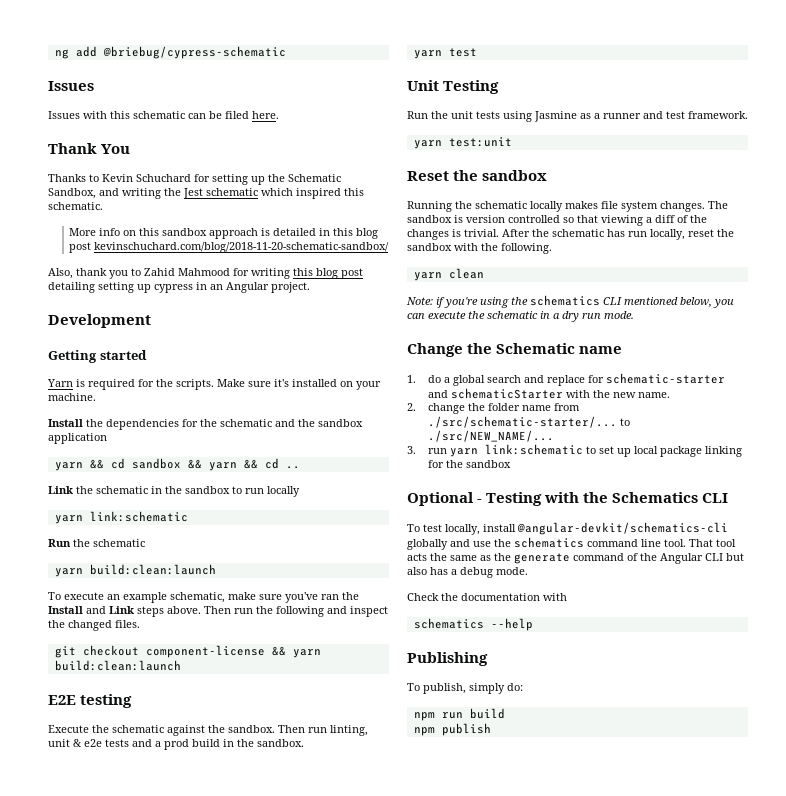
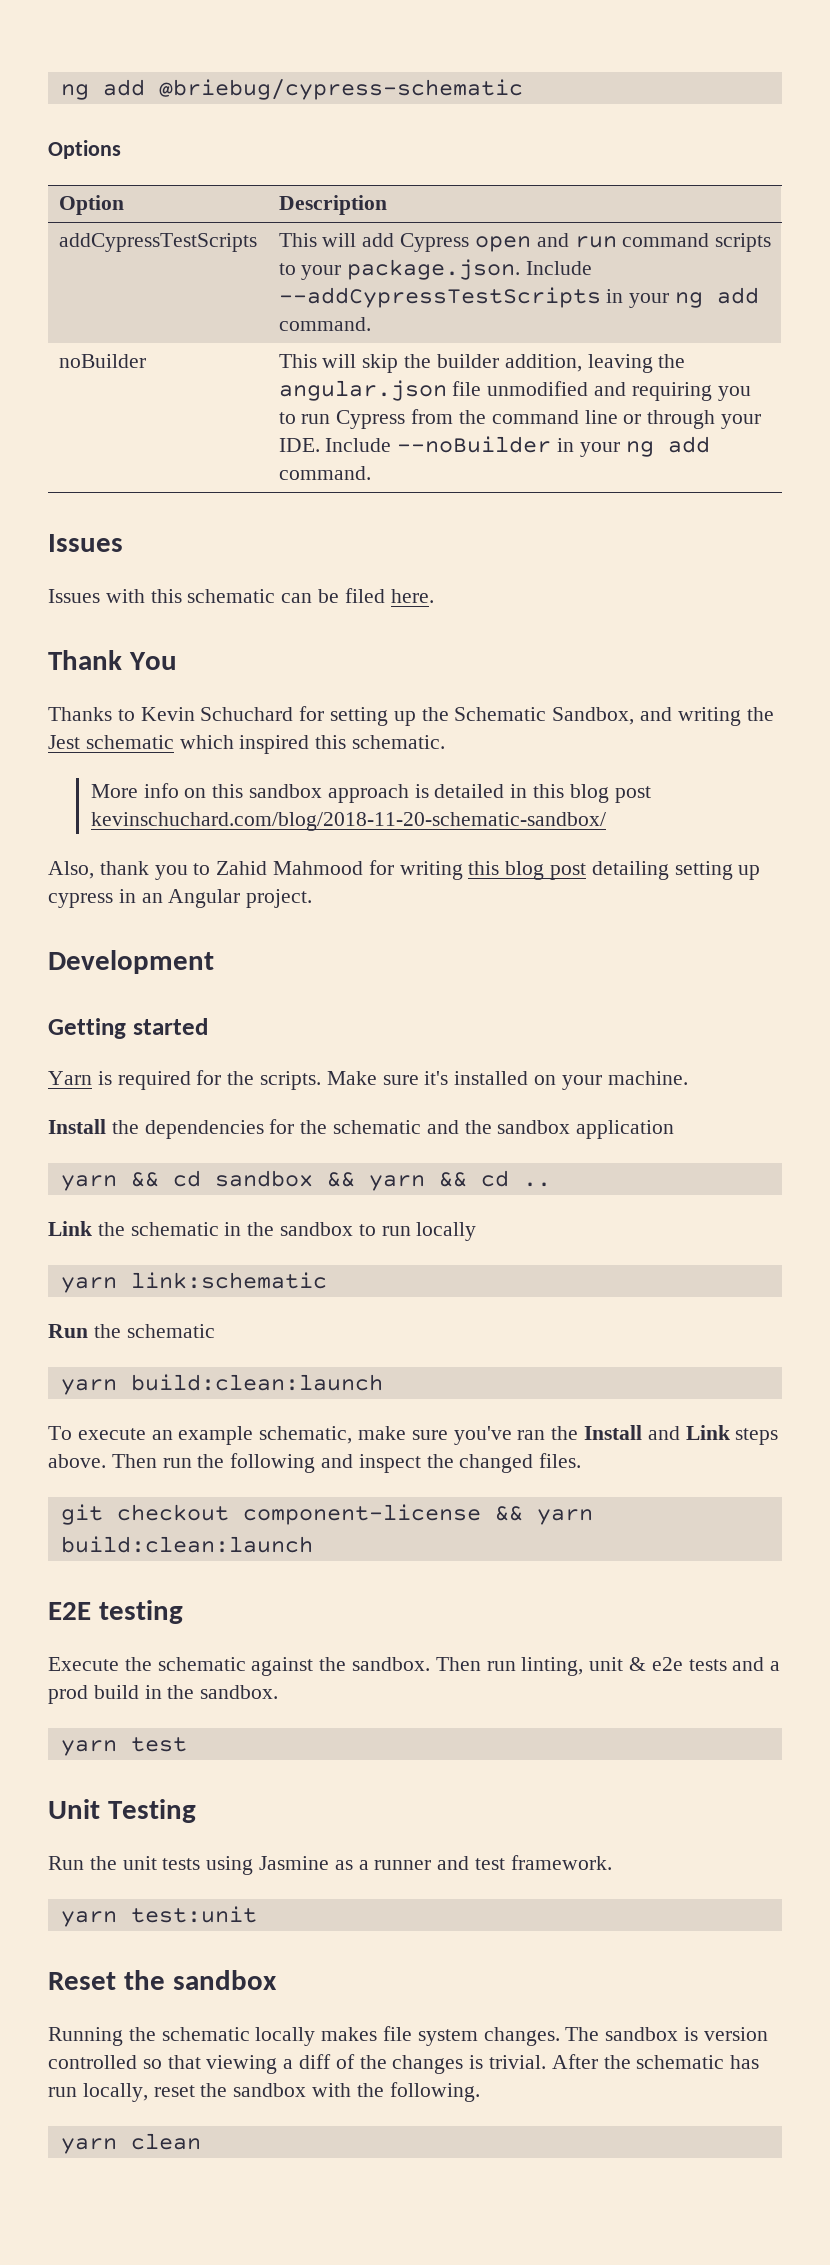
(286, 52) none -> [48,140,121,159] [58,195,124,215] [278,195,387,215] [58,233,257,252] [278,233,772,252] [278,259,593,280] [278,287,760,308] [278,317,371,331] [58,354,146,368] [278,354,686,373] [278,380,751,401] [278,409,761,429] [278,436,710,457] [278,466,371,480] // Options // Option | Description // addCypressTestScripts | This will add Cypress open and run command scripts to your package.json. Include --addCypressTestScripts in your ng add command. // noBuilder | This will skip the builder addition, leaving the angular.json file unmodified and requiring you to run Cypress from the command line or through your IDE. Include --noBuilder in your ng add command.
[406,295,734,308] [407,311,634,322] [407,343,623,357] [407,373,726,386] [428,388,671,399] [407,403,581,414] [428,416,631,428] [428,430,555,442] [407,444,743,457] [428,460,512,468] [407,492,729,506] [407,522,728,535] [407,537,736,550] [407,553,744,564] [407,567,528,578] [407,593,567,601] [413,618,533,631] [407,652,488,666] [407,683,523,694] [413,708,505,721] [413,723,491,736] // Note: if you're using the schematics CLI mentioned below, you can execute the schematic in a dry run mode. // Change the Schematic name // 1. do a global search and replace for schematic-starter and schematicStarter with the new name. // 2. change the folder name from ./src/schematic-starter/... to ./src/NEW_NAME/... // 3. run yarn link:schematic to set up local package linking for the sandbox // Optional - Testing with the Schematics CLI // To test locally, install @angular-devkit/schematics-cli globally and use the schematics command line tool. That tool acts the same as the generate command of the Angular CLI but also has a debug mode. // Check the documentation with // schematics --help // Publishing // To publish, simply do: // npm run build // npm publish -> (201, 2141) none

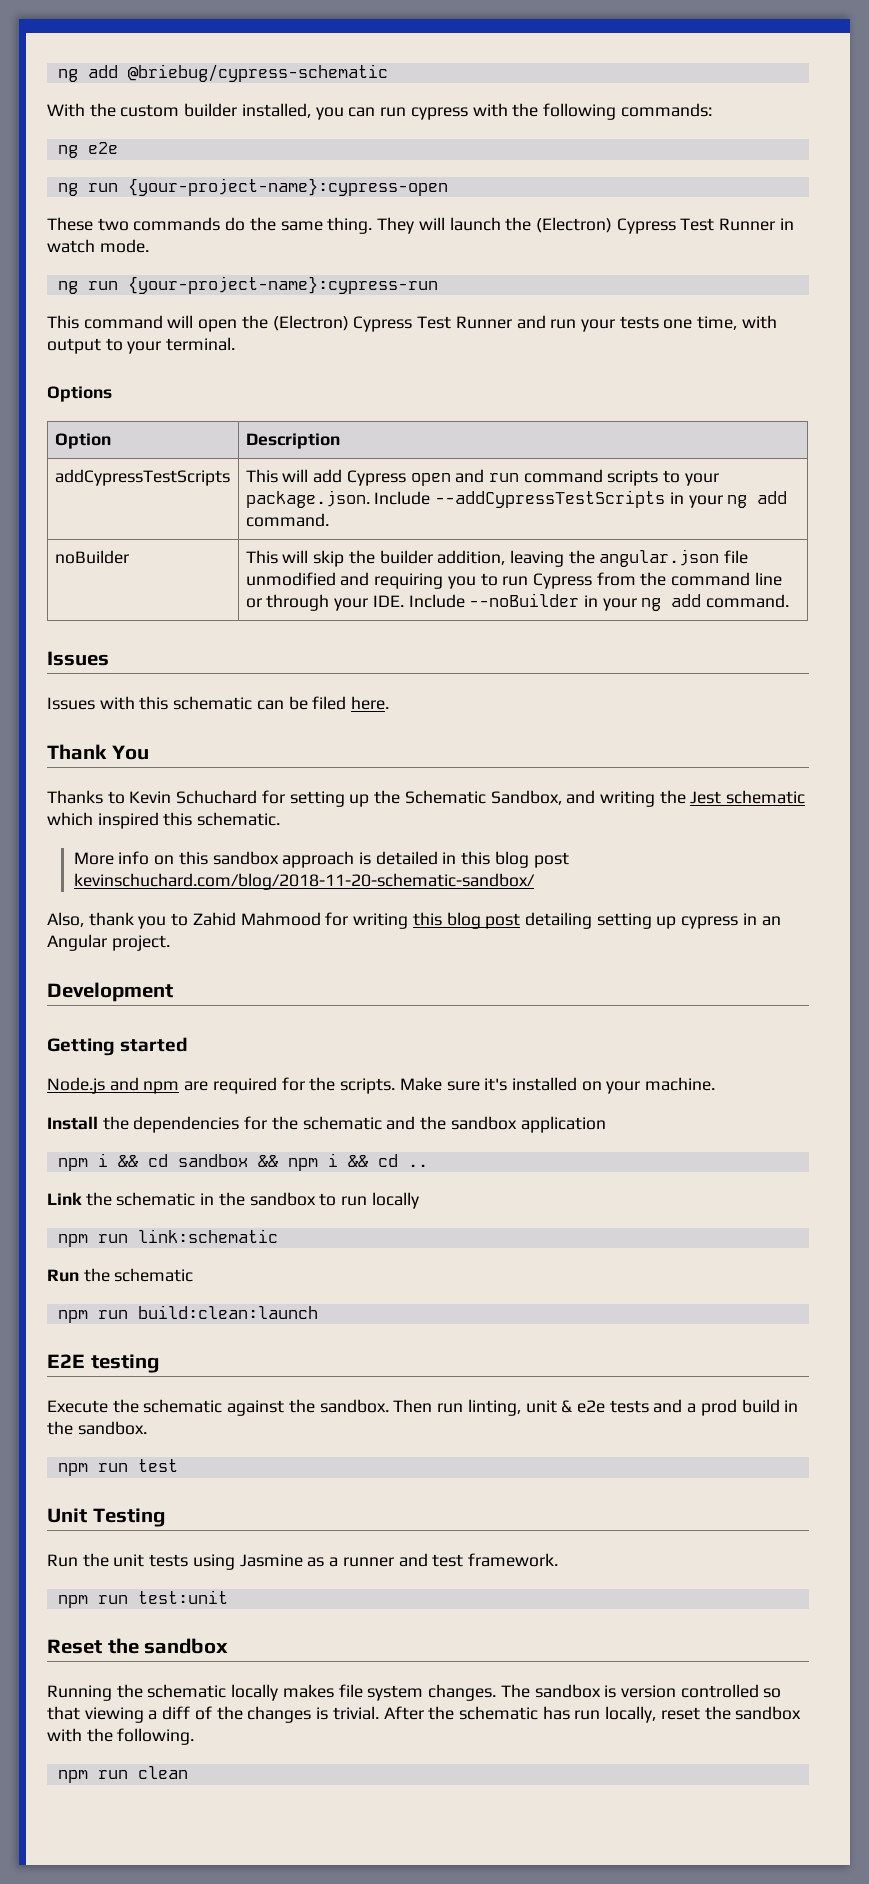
(523, 89) none -> [47,103,712,120] [57,142,118,158] [57,178,448,196] [47,217,794,234] [47,239,149,253] [57,276,438,294] [47,315,777,332] [47,337,236,354] // With the custom builder installed, you can run cypress with the following commands: // ng e2e // ng run {your-project-name}:cypress-open // These two commands do the same thing. They will launch the (Electron) Cypress Test Runner in watch mode. // ng run {your-project-name}:cypress-run // This command will open the (Electron) Cypress Test Runner and run your tests one time, with output to your terminal.
[48,1071,112,1085] Yarn is -> [47,1077,209,1094] Node.js and npm are
[60,1175,117,1191] yarn -> [57,1153,108,1171] npm i
[368,1175,425,1191] yarn -> [287,1153,338,1171] npm i
[60,1277,117,1293] yarn -> [57,1234,128,1247] npm run
[60,1374,383,1395] [48,1425,779,1445] [48,1453,582,1473] [60,1504,593,1525] yarn build:clean:launch // To execute an example schematic, make sure you've ran the Install and Link steps above. Then run the following and inspect the changed files. // git checkout component-license && yarn -> [57,1310,128,1323] npm run
[60,1740,117,1756] yarn -> [57,1463,128,1476] npm run
[60,1911,117,1927] yarn -> [57,1595,128,1608] npm run
[60,2138,117,2154] yarn -> [57,1770,128,1783] npm run

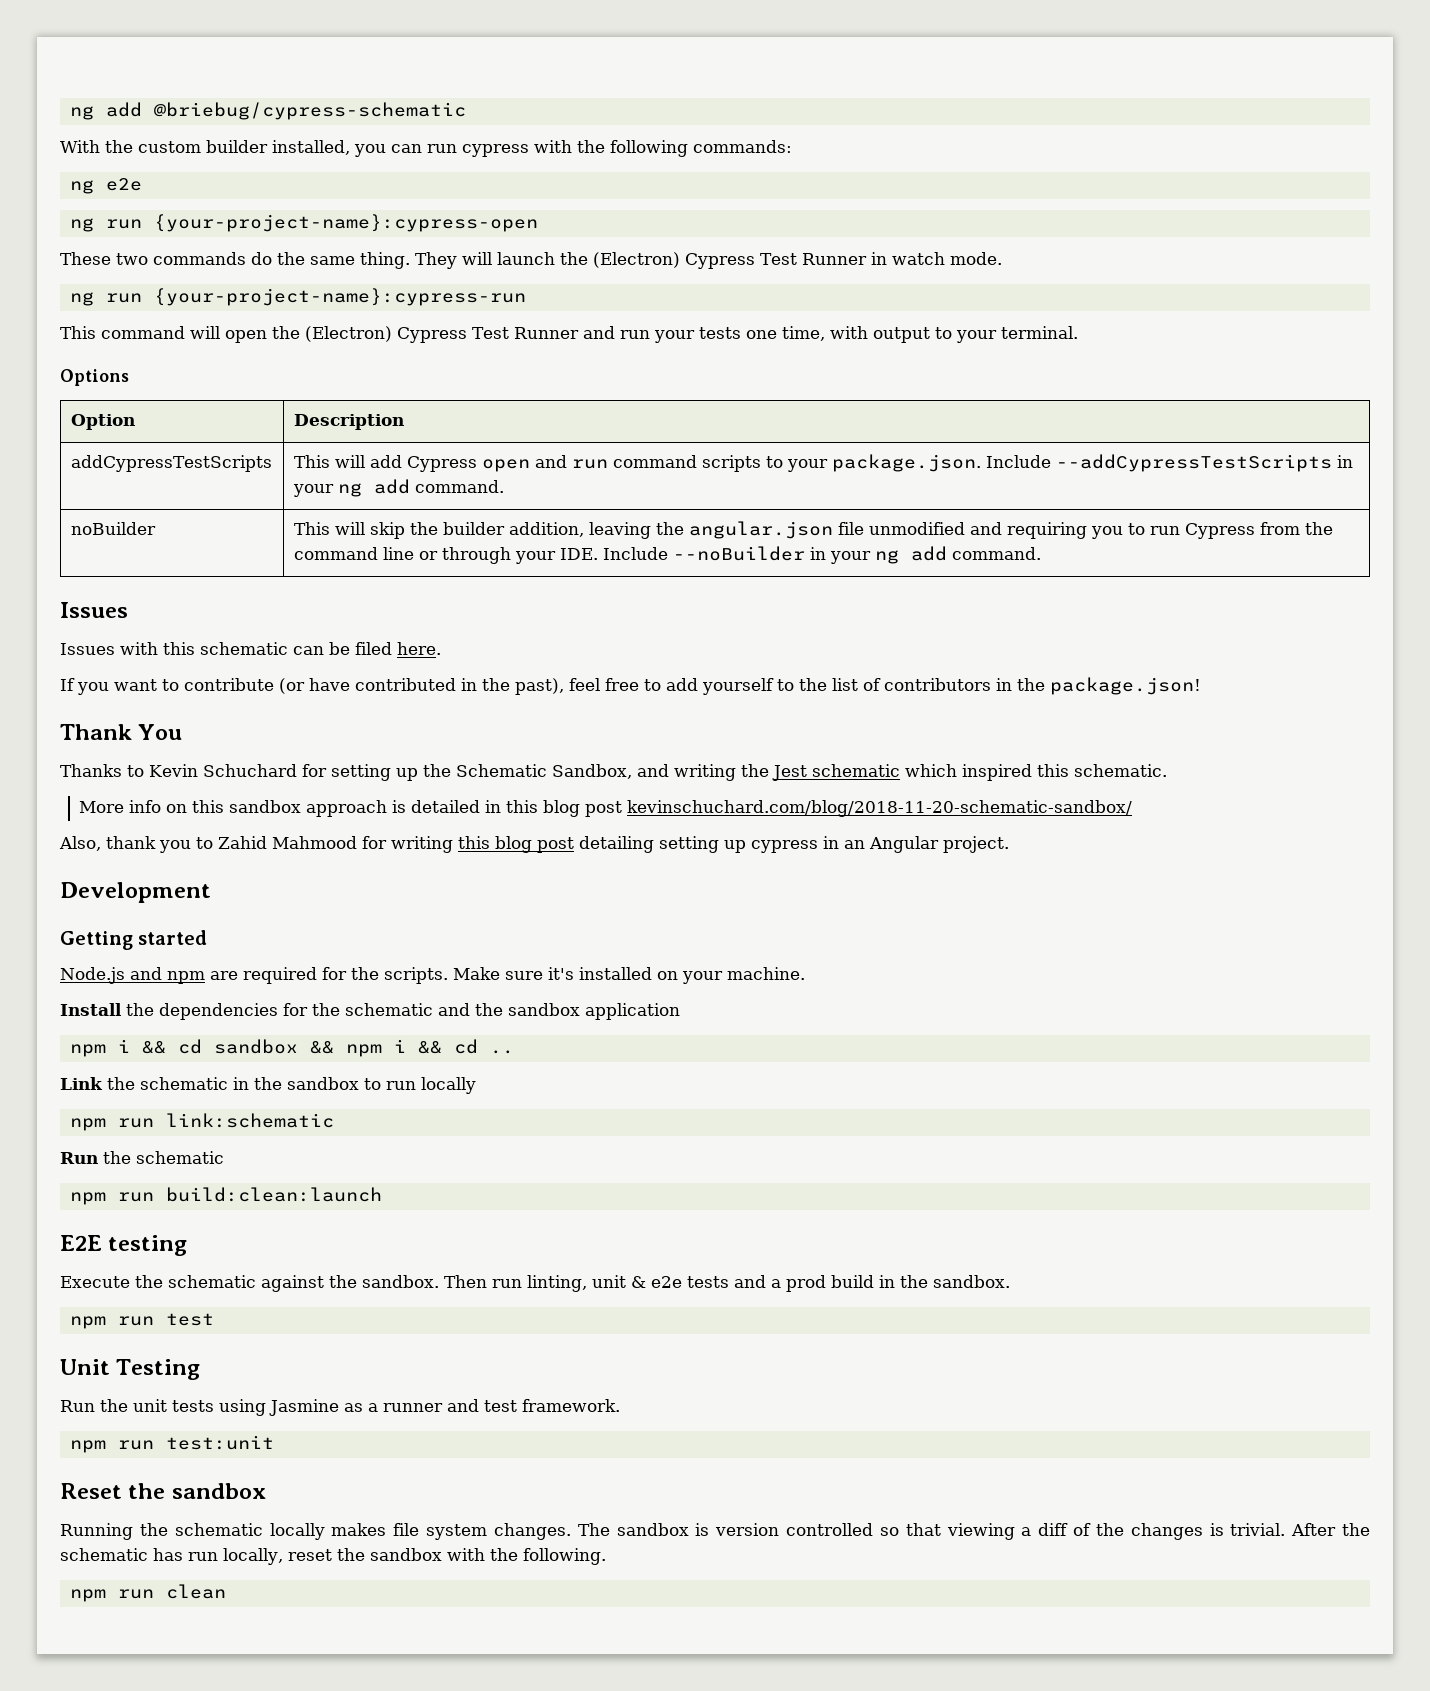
(390, 703) none -> [60,677,1201,695] // If you want to contribute (or have contributed in the past), feel free to add yourself to the list of contributors in the package.json!

